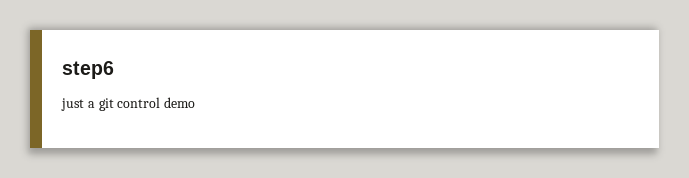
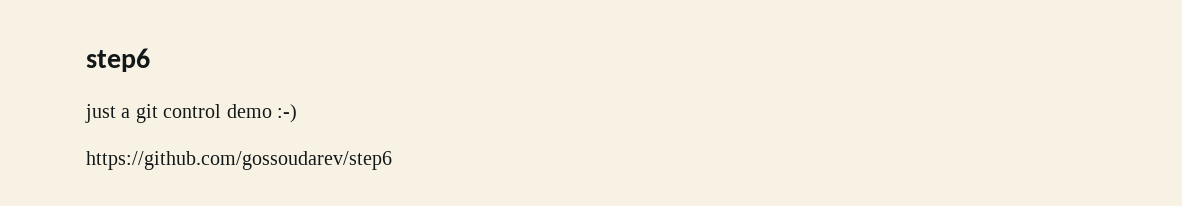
(196, 102) none -> [277,104,297,123] [86,151,392,170] :-) // https://github.com/gossoudarev/step6

